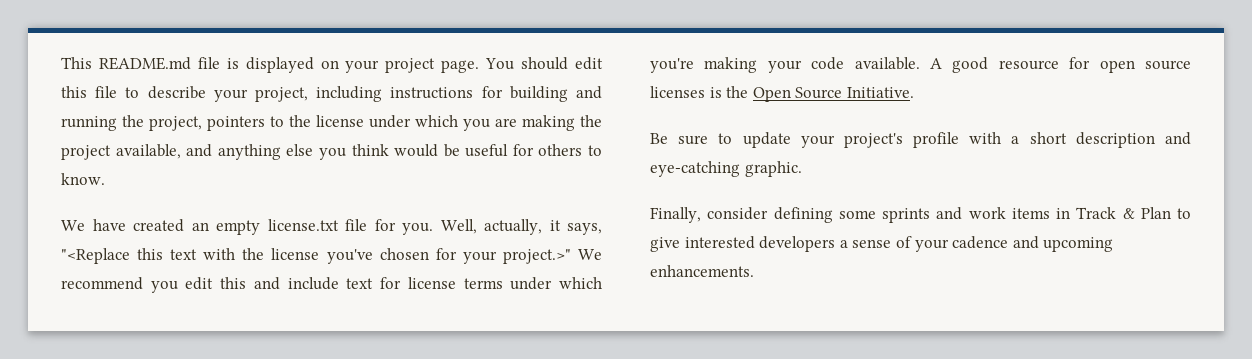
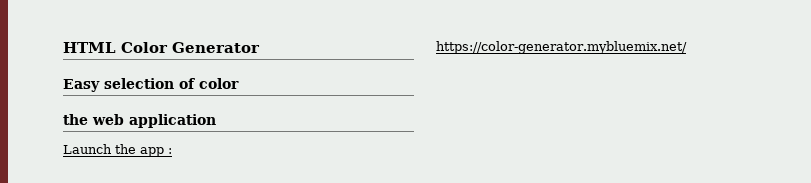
[61,57,604,73] [61,86,602,102] [61,115,602,131] [61,144,602,160] [61,173,105,185] [61,219,602,235] [61,248,602,264] [61,277,603,293] [650,57,1191,73] [650,86,914,102] [650,132,1191,148] [650,161,802,177] [650,207,1191,223] [650,236,1114,252] [650,265,754,277] This README.md file is displayed on your project page. You should edit this file to describe your project, including instructions for building and running the project, pointers to the license under which you are making the project available, and anything else you think would be useful for others to know. // We have created an empty license.txt file for you. Well, actually, it says, "<Replace this text with the license you've chosen for your project.>" We recommend you edit this and include text for license terms under which you're making your code available. A good resource for open source licenses is the Open Source Initiative. // Be sure to update your project's profile with a short description and eye-catching graphic. // Finally, consider defining some sprints and work items in Track & Plan to give interested developers a sense of your cadence and upcoming enhancements. -> [63,42,260,53] [63,78,239,92] [63,114,216,128] [63,144,172,157] [436,41,687,54] HTML Color Generator // Easy selection of color // the web application // Launch the app : https://color-generator.mybluemix.net/

